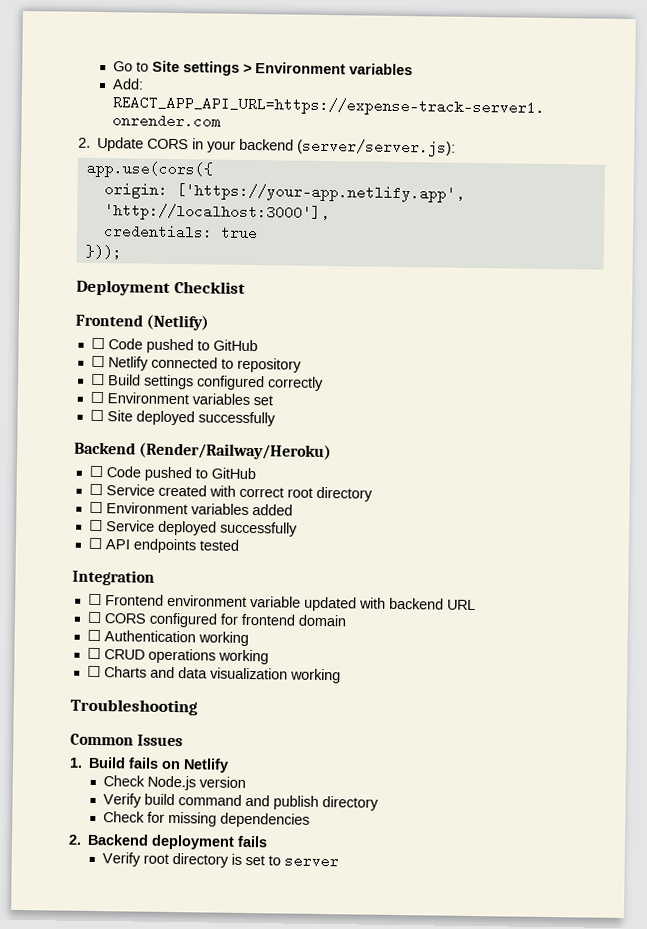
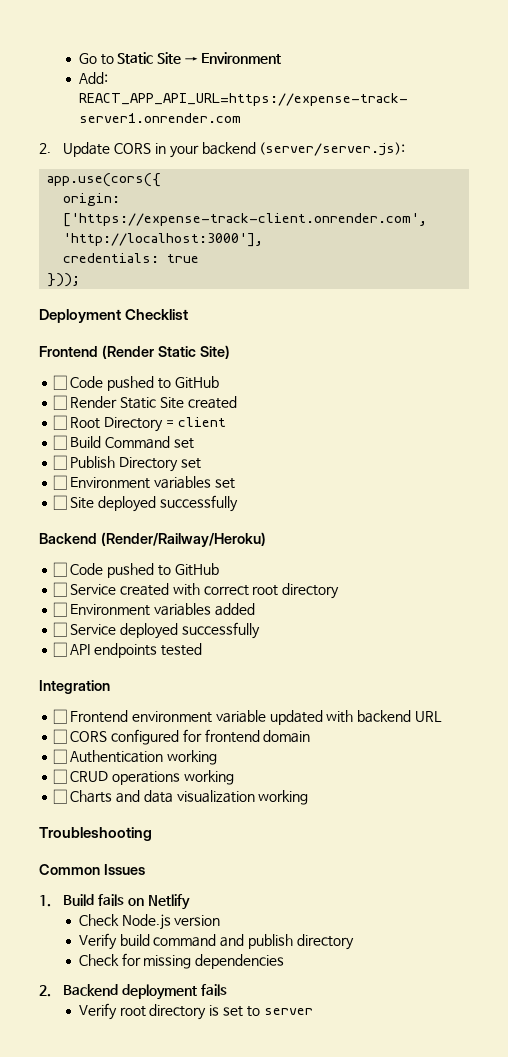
[151,60,413,76] Site settings > Environment variables -> [117,52,281,64] Static Site → Environment
[175,183,465,203] ['https://your-app.netlify.app', -> [63,213,428,227] ['https://expense-track-client.onrender.com',
[146,314,210,331] [90,337,258,354] [90,355,302,373] [90,373,324,391] (Netlify) // ☐ Code pushed to GitHub // ☐ Netlify connected to repository // ☐ Build settings configured correctly -> [101,345,230,359] [53,375,219,391] [53,395,237,410] [53,415,226,432] [53,435,194,450] [53,455,201,472] (Render Static Site) // ☐ Code pushed to GitHub // ☐ Render Static Site created // ☐ Root Directory = client // ☐ Build Command set // ☐ Publish Directory set

